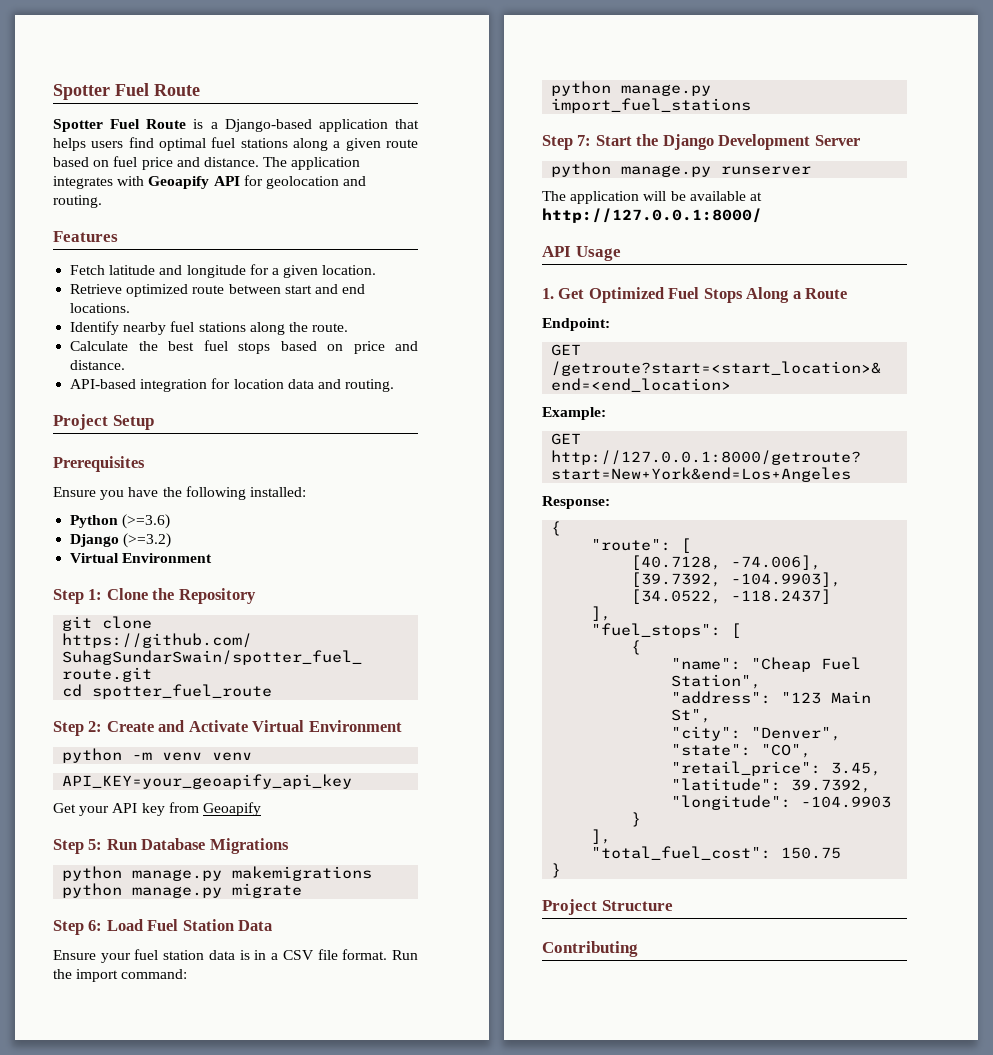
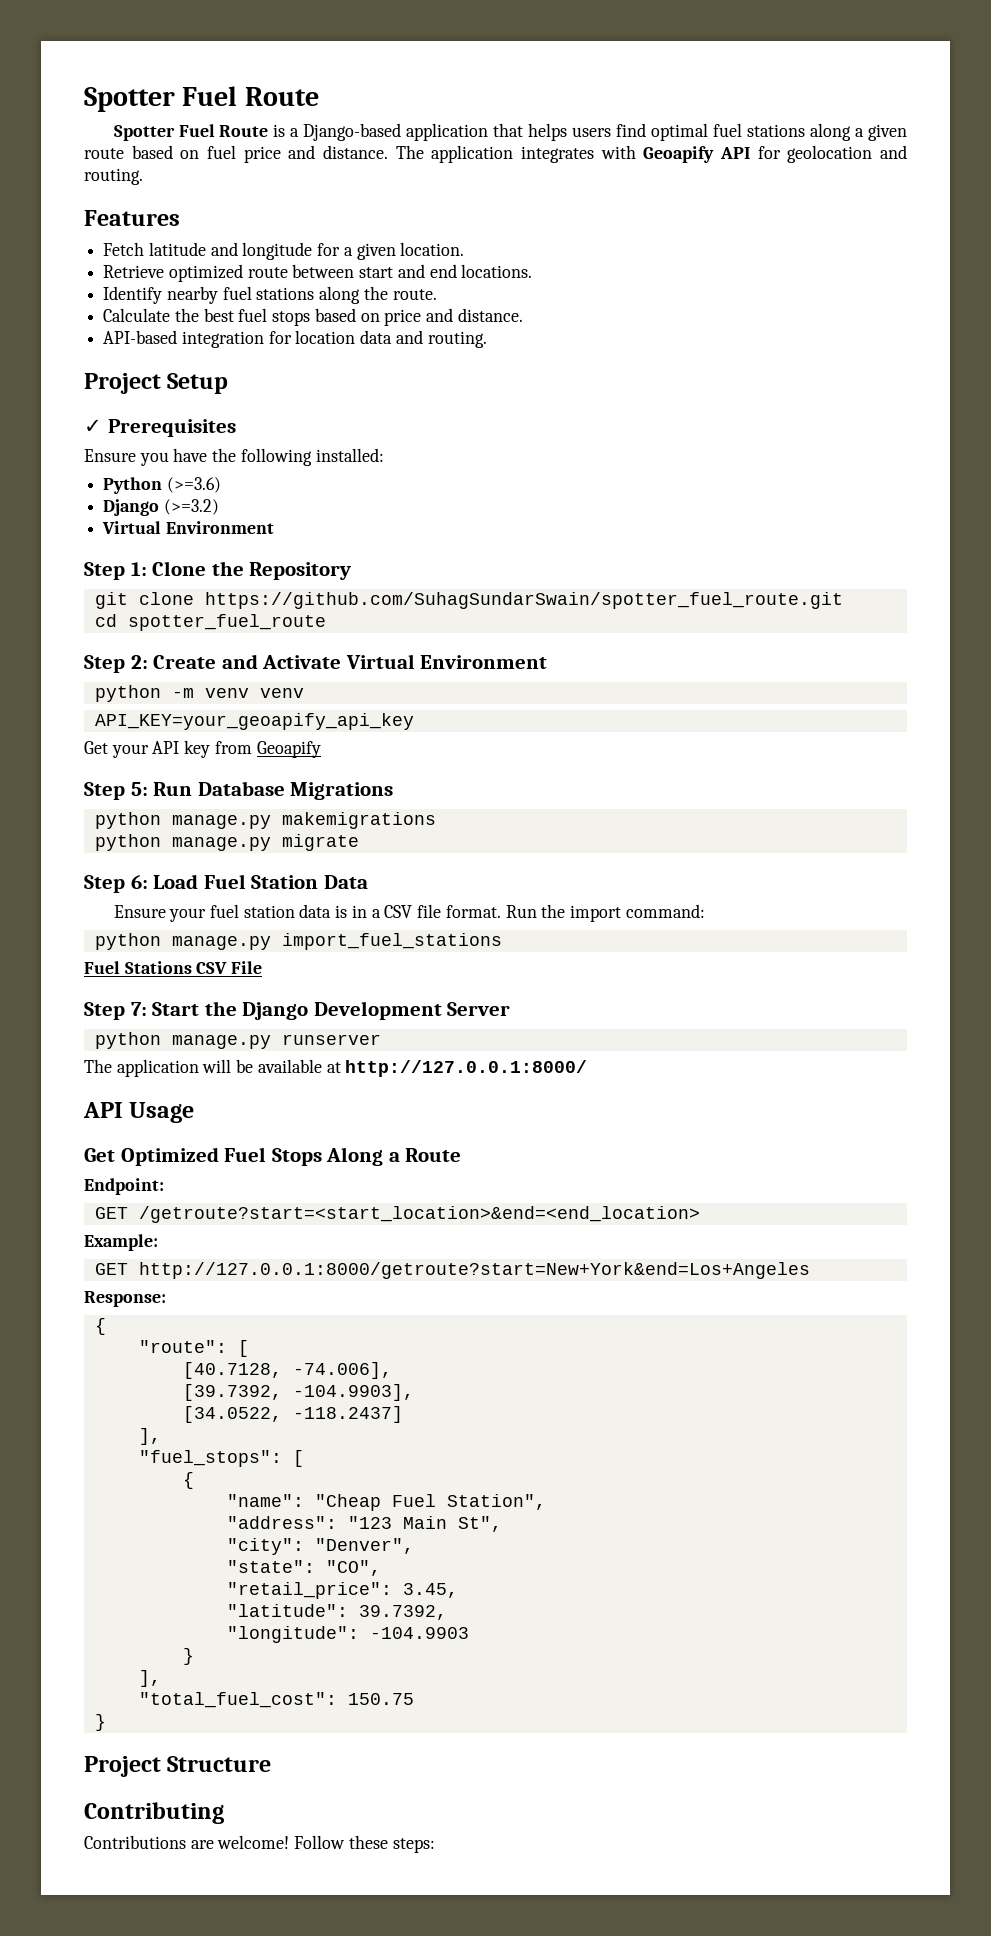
(154, 422) none -> [84,419,102,433] ✓
(752, 105) none -> [84,961,263,974] // Fuel Stations CSV File
[542,288,554,299] 1. -> (195, 1112) none
(638, 949) none -> [84,1835,435,1853] // Contributions are welcome! Follow these steps:

